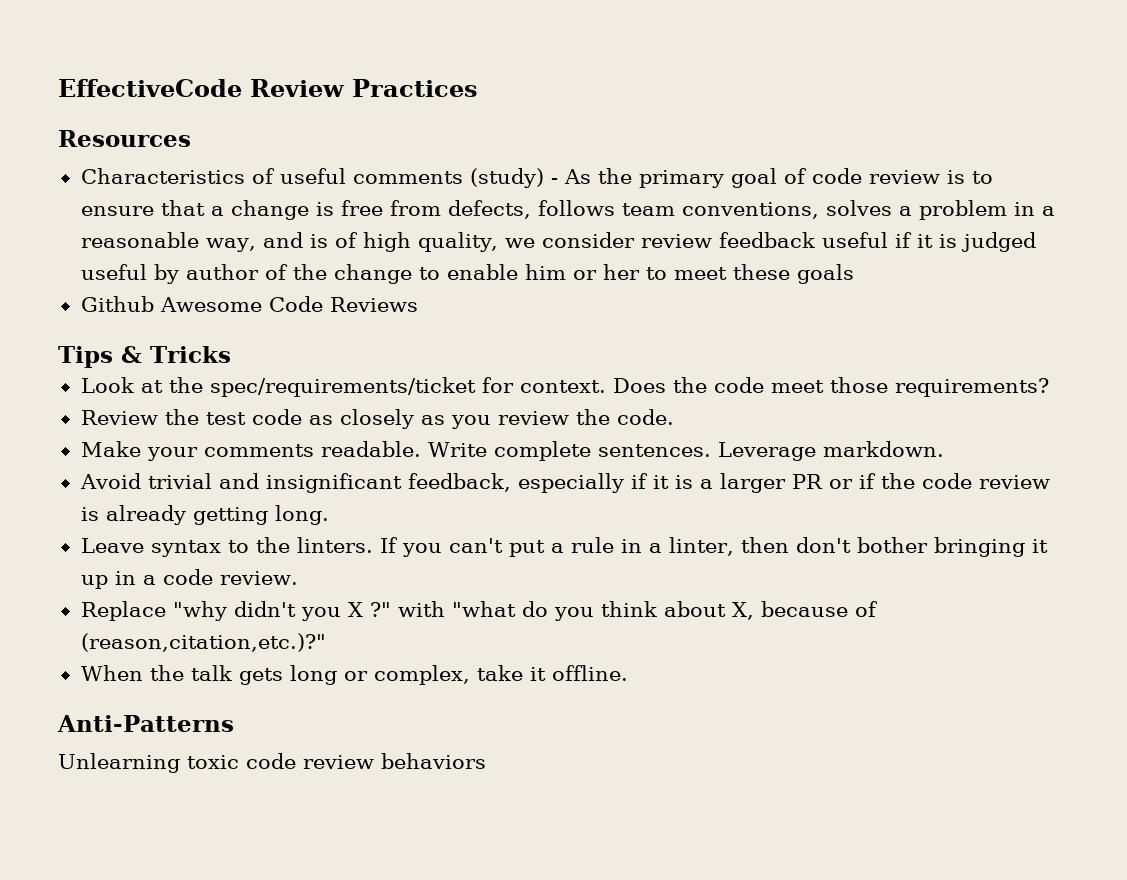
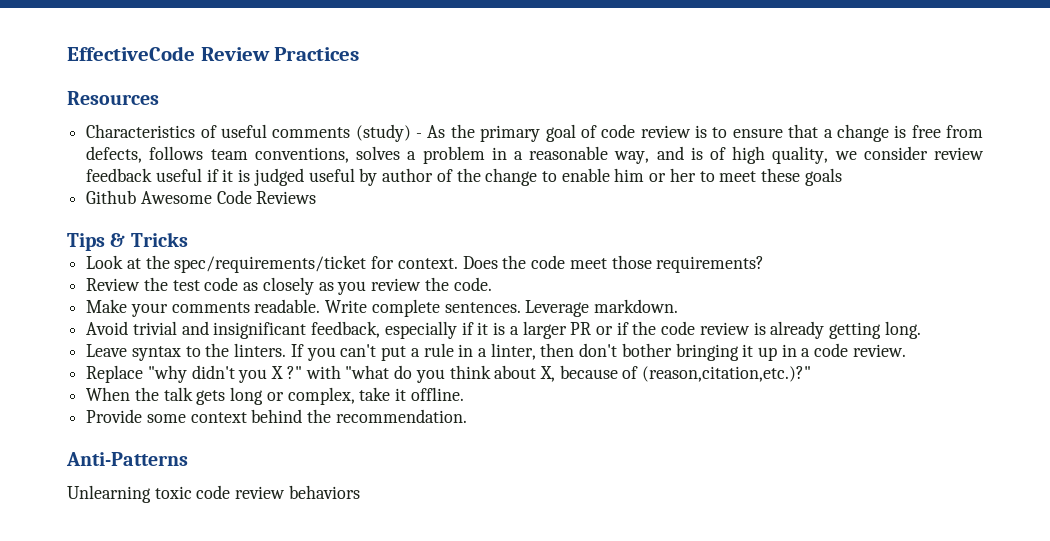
(628, 673) none -> [86,409,467,423] // Provide some context behind the recommendation.

